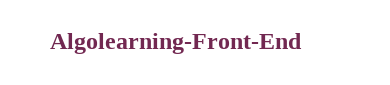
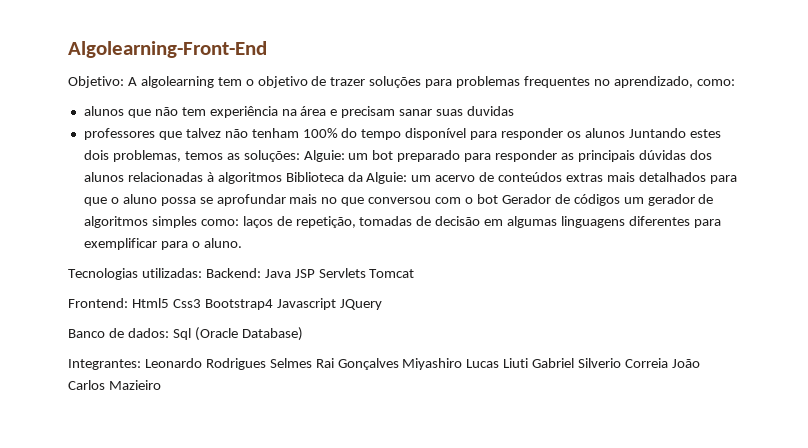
(302, 43) none -> [68,76,735,88] [83,106,515,118] [83,128,721,140] [83,150,712,162] [83,172,737,184] [83,194,714,206] [83,216,721,228] [83,238,242,250] [68,268,415,280] [68,298,382,310] [68,327,303,341] [68,358,700,370] [68,380,161,390] // Objetivo: A algolearning tem o objetivo de trazer soluções para problemas frequentes no aprendizado, como: // alunos que não tem experiência na área e precisam sanar suas duvidas // professores que talvez não tenham 100% do tempo disponível para responder os alunos Juntando estes dois problemas, temos as soluções: Alguie: um bot preparado para responder as principais dúvidas dos alunos relacionadas à algoritmos Biblioteca da Alguie: um acervo de conteúdos extras mais detalhados para que o aluno possa se aprofundar mais no que conversou com o bot Gerador de códigos um gerador de algoritmos simples como: laços de repetição, tomadas de decisão em algumas linguagens diferentes para exemplificar para o aluno. // Tecnologias utilizadas: Backend: Java JSP Servlets Tomcat // Frontend: Html5 Css3 Bootstrap4 Javascript JQuery // Banco de dados: Sql (Oracle Database) // Integrantes: Leonardo Rodrigues Selmes Rai Gonçalves Miyashiro Lucas Liuti Gabriel Silverio Correia João Carlos Mazieiro

